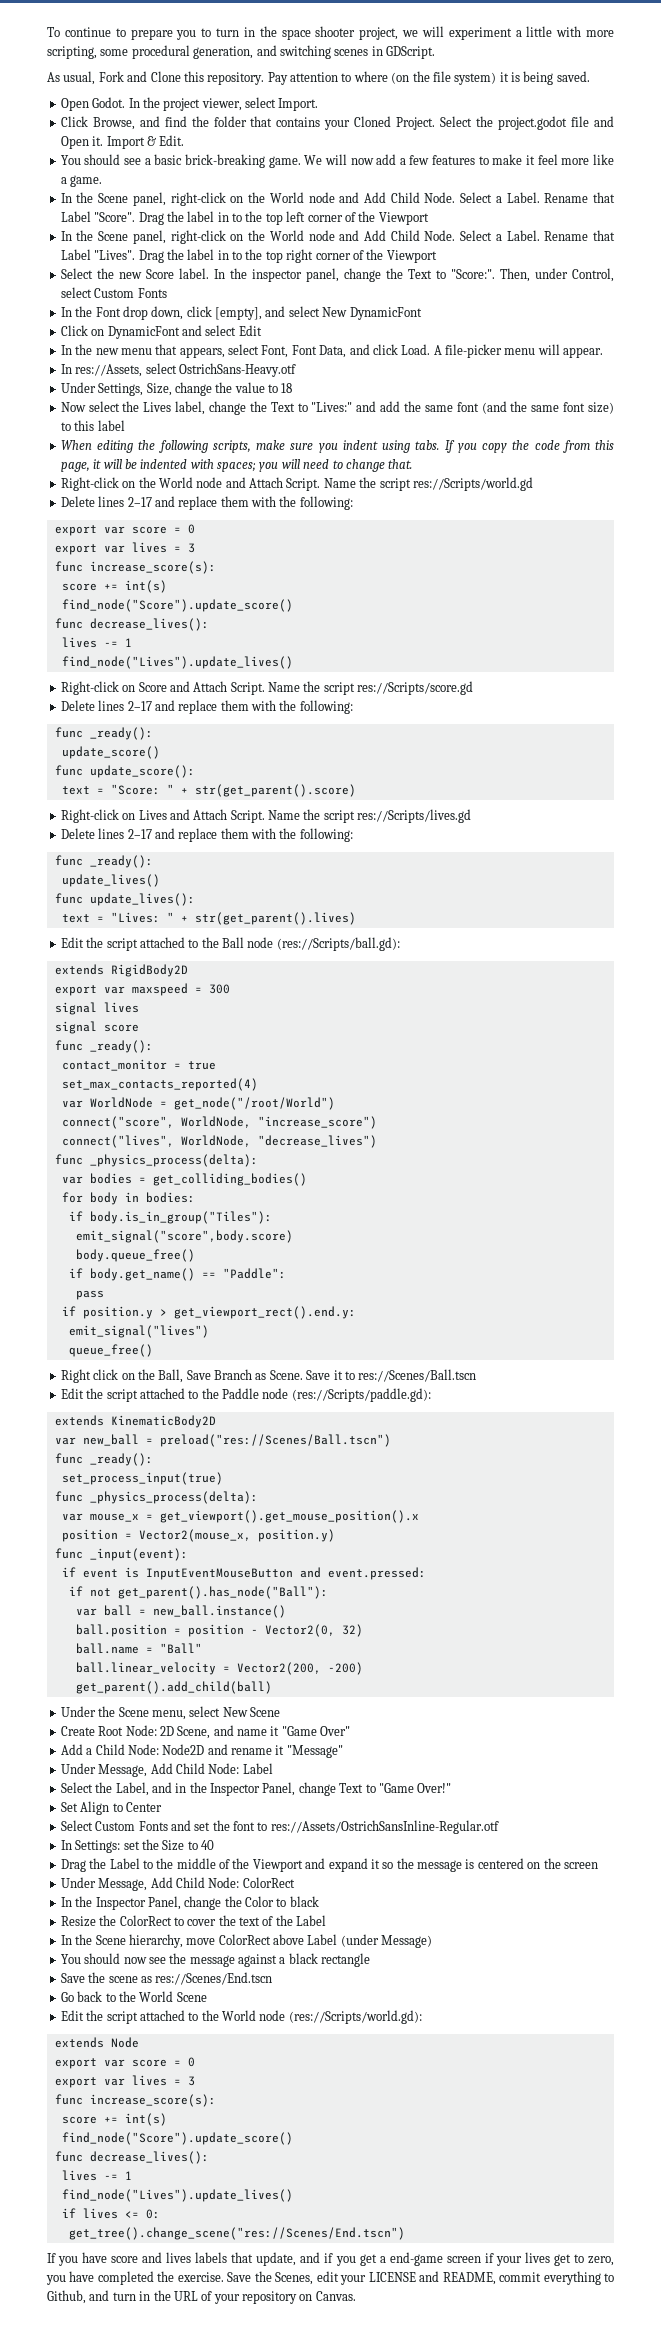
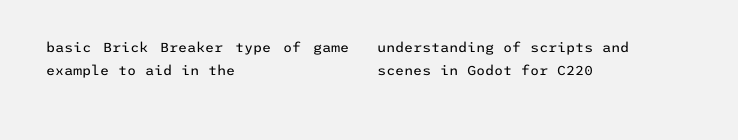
[47,26,614,40] [47,45,435,59] [47,71,590,85] [60,97,319,111] [60,116,614,130] [60,135,185,149] [60,154,614,168] [60,175,103,187] [60,192,616,206] [60,211,429,225] [60,230,616,244] [60,249,437,263] [60,268,614,282] [60,287,167,298] [60,306,422,320] [60,325,262,339] [60,344,604,358] [60,363,296,377] [60,382,293,396] [60,401,614,415] [60,420,125,431] [60,440,614,453] [60,459,413,472] [60,477,533,491] [60,496,353,510] [54,524,195,536] [54,542,195,555] [54,561,216,574] [61,580,167,593] [61,599,293,612] [54,618,209,631] [61,637,132,648] [61,656,293,669] [60,681,474,695] [60,700,353,714] [54,727,153,740] [61,746,160,759] [54,765,195,778] [61,784,356,797] [60,809,472,823] [60,828,353,842] [54,855,153,868] [61,874,160,887] [54,893,195,906] [61,912,356,925] [60,937,400,951] [54,964,188,977] [54,983,230,996] [54,1002,139,1015] [54,1021,139,1034] [54,1040,153,1053] [61,1059,216,1071] [61,1078,258,1091] [61,1097,335,1110] [61,1116,377,1129] [61,1135,377,1148] [54,1154,258,1167] [61,1173,307,1186] [61,1192,195,1205] [68,1211,272,1224] [75,1230,293,1243] [75,1249,195,1262] [68,1268,286,1281] [75,1290,104,1300] [61,1306,356,1319] [68,1325,209,1338] [68,1344,153,1357] [60,1369,477,1383] [60,1388,431,1402] [54,1415,216,1428] [54,1434,391,1447] [54,1453,153,1466] [61,1472,223,1485] [54,1491,258,1504] [61,1510,419,1523] [61,1529,335,1542] [54,1548,188,1561] [61,1567,426,1580] [68,1586,328,1599] [75,1605,286,1618] [75,1624,363,1637] [75,1643,202,1654] [75,1662,363,1675] [75,1681,272,1694] [60,1706,280,1720] [60,1725,351,1739] [60,1744,343,1758] [60,1763,273,1777] [60,1782,452,1796] [60,1801,162,1815] [60,1820,499,1834] [60,1839,214,1853] [60,1858,598,1872] [60,1877,295,1891] [60,1896,319,1910] [60,1915,327,1927] [60,1934,433,1948] [60,1953,371,1967] [60,1972,273,1985] [60,1991,207,2002] [60,2010,422,2024] [54,2037,139,2048] [54,2057,195,2069] [54,2075,195,2088] [54,2094,216,2107] [61,2113,167,2126] [61,2132,293,2145] [54,2151,209,2164] [61,2170,132,2181] [61,2189,293,2202] [61,2208,160,2219] [68,2227,405,2240] [47,2252,614,2266] [46,2271,614,2285] [47,2290,356,2304] To continue to prepare you to turn in the space shooter project, we will experiment a little with more scripting, some procedural generation, and switching scenes in GDScript. // As usual, Fork and Clone this repository. Pay attention to where (on the file system) it is being saved. // Open Godot. In the project viewer, select Import. // Click Browse, and find the folder that contains your Cloned Project. Select the project.godot file and Open it. Import & Edit. // You should see a basic brick-breaking game. We will now add a few features to make it feel more like a game. // In the Scene panel, right-click on the World node and Add Child Node. Select a Label. Rename that Label "Score". Drag the label in to the top left corner of the Viewport // In the Scene panel, right-click on the World node and Add Child Node. Select a Label. Rename that Label "Lives". Drag the label in to the top right corner of the Viewport // Select the new Score label. In the inspector panel, change the Text to "Score:". Then, under Control, select Custom Fonts // In the Font drop down, click [empty], and select New DynamicFont // Click on DynamicFont and select Edit // In the new menu that appears, select Font, Font Data, and click Load. A file-picker menu will appear. // In res://Assets, select OstrichSans-Heavy.otf // Under Settings, Size, change the value to 18 // Now select the Lives label, change the Text to "Lives:" and add the same font (and the same font size) to this label // When editing the following scripts, make sure you indent using tabs. If you copy the code from this page, it will be indented with spaces; you will need to change that. // Right-click on the World node and Attach Script. Name the script res://Scripts/world.gd // Delete lines 2–17 and replace them with the following: // export var score = 0 // export var lives = 3 // func increase_score(s): // score += int(s) // find_node("Score").update_score() // func decrease_lives(): // lives -= 1 // find_node("Lives").update_lives() // Right-click on Score and Attach Script. Name the script res://Scripts/score.gd // Delete lines 2–17 and replace them with the following: // func _ready(): // update_score() // func update_score(): // text = "Score: " + str(get_parent().score) // Right-click on Lives and Attach Script. Name the script res://Scripts/lives.gd // Delete lines 2–17 and replace them with the following: // func _ready(): // update_lives() // func update_lives(): // text = "Lives: " + str(get_parent().lives) // Edit the script attached to the Ball node (res://Scripts/ball.gd): // extends RigidBody2D // export var maxspeed = 300 // signal lives // signal score // func _ready(): // contact_monitor = true // set_max_contacts_reported(4) // var WorldNode = get_node("/root/World") // connect("score", WorldNode, "increase_score") // connect("lives", WorldNode, "decrease_lives") // func _physics_process(delta): // var bodies = get_colliding_bodies() // for body in bodies: // if body.is_in_group("Tiles"): // emit_signal("score",body.score) // body.queue_free() // if body.get_name() == "Paddle": // pass // if position.y > get_viewport_rect().end.y: // emit_signal("lives") // queue_free() // Right click on the Ball, Save Branch as Scene. Save it to res://Scenes/Ball.tscn // Edit the script attached to the Paddle node (res://Scripts/paddle.gd): // extends KinematicBody2D // var new_ball = preload("res://Scenes/Ball.tscn") // func _ready(): // set_process_input(true) // func _physics_process(delta): // var mouse_x = get_viewport().get_mouse_position().x // position = Vector2(mouse_x, position.y) // func _input(event): // if event is InputEventMouseButton and event.pressed: // if not get_parent().has_node("Ball"): // var ball = new_ball.instance() // ball.position = position - Vector2(0, 32) // ball.name = "Ball" // ball.linear_velocity = Vector2(200, -200) // get_parent().add_child(ball) // Under the Scene menu, select New Scene // Create Root Node: 2D Scene, and name it "Game Over" // Add a Child Node: Node2D and rename it "Message" // Under Message, Add Child Node: Label // Select the Label, and in the Inspector Panel, change Text to "Game Over!" // Set Align to Center // Select Custom Fonts and set the font to res://Assets/OstrichSansInline-Regular.otf // In Settings: set the Size to 40 // Drag the Label to the middle of the Viewport and expand it so the message is centered on the screen // Under Message, Add Child Node: ColorRect // In the Inspector Panel, change the Color to black // Resize the ColorRect to cover the text of the Label // In the Scene hierarchy, move ColorRect above Label (under Message) // You should now see the message against a black rectangle // Save the scene as res://Scenes/End.tscn // Go back to the World Scene // Edit the script attached to the World node (res://Scripts/world.gd): // extends Node // export var score = 0 // export var lives = 3 // func increase_score(s): // score += int(s) // find_node("Score").update_score() // func decrease_lives(): // lives -= 1 // find_node("Lives").update_lives() // if lives <= 0: // get_tree().change_scene("res://Scenes/End.tscn") // If you have score and lives labels that update, and if you get a end-game screen if your lives get to zero, you have completed the exercise. Save the Scenes, edit your LICENSE and README, commit everything to Github, and turn in the URL of your repository on Canvas. -> [46,41,349,55] [46,64,235,78] [377,41,629,55] [377,64,593,76] basic Brick Breaker type of game example to aid in the understanding of scripts and scenes in Godot for C220

